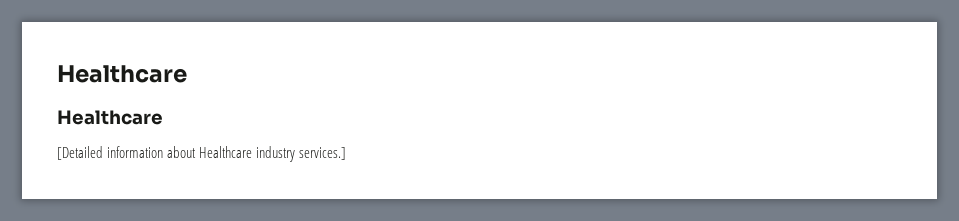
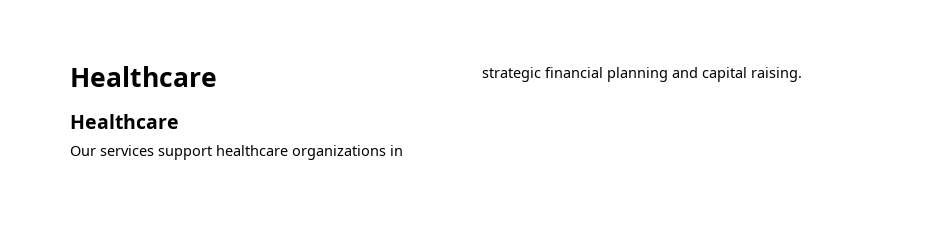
[57,146,347,162] [Detailed information about Healthcare industry services.] -> [70,145,403,160] [482,67,802,82] Our services support healthcare organizations in strategic financial planning and capital raising.

